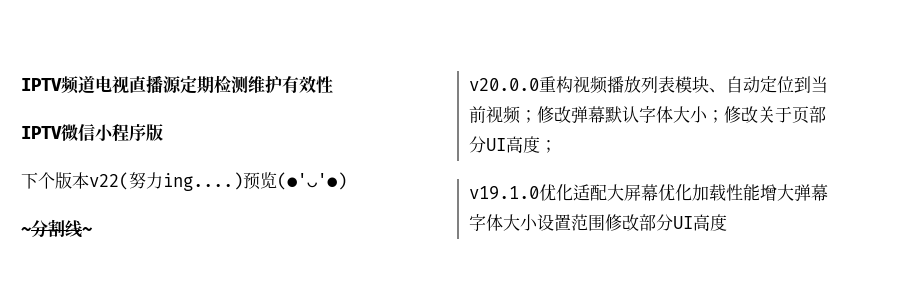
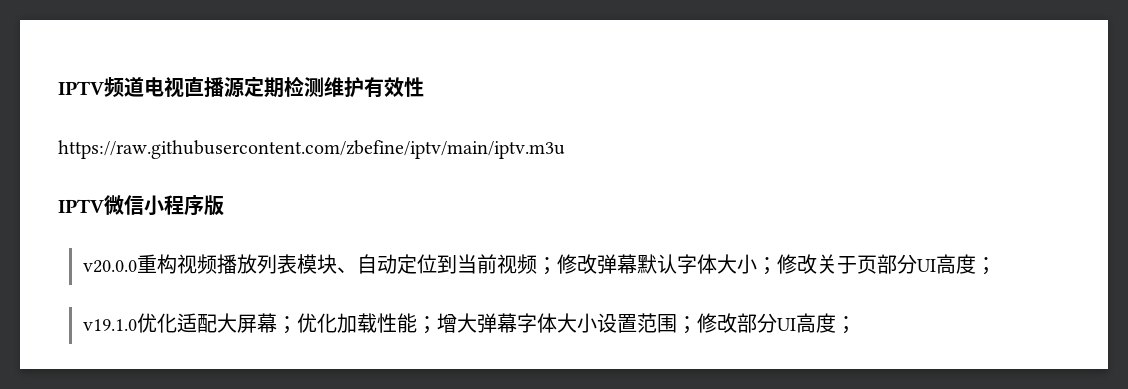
(333, 85) none -> [58,140,565,159] // https://raw.githubusercontent.com/zbefine/iptv/main/iptv.m3u
[21,172,347,191] [21,219,93,238] // 下个版本v22(努力ing....)预览(●'◡'●) // ~分割线~ -> (224, 205) none
(658, 192) none -> [277,316,298,334] ；
(760, 192) none -> [417,316,438,334] ；
(605, 222) none -> [677,316,698,334] ；
(727, 222) none -> [836,316,857,334] ；

